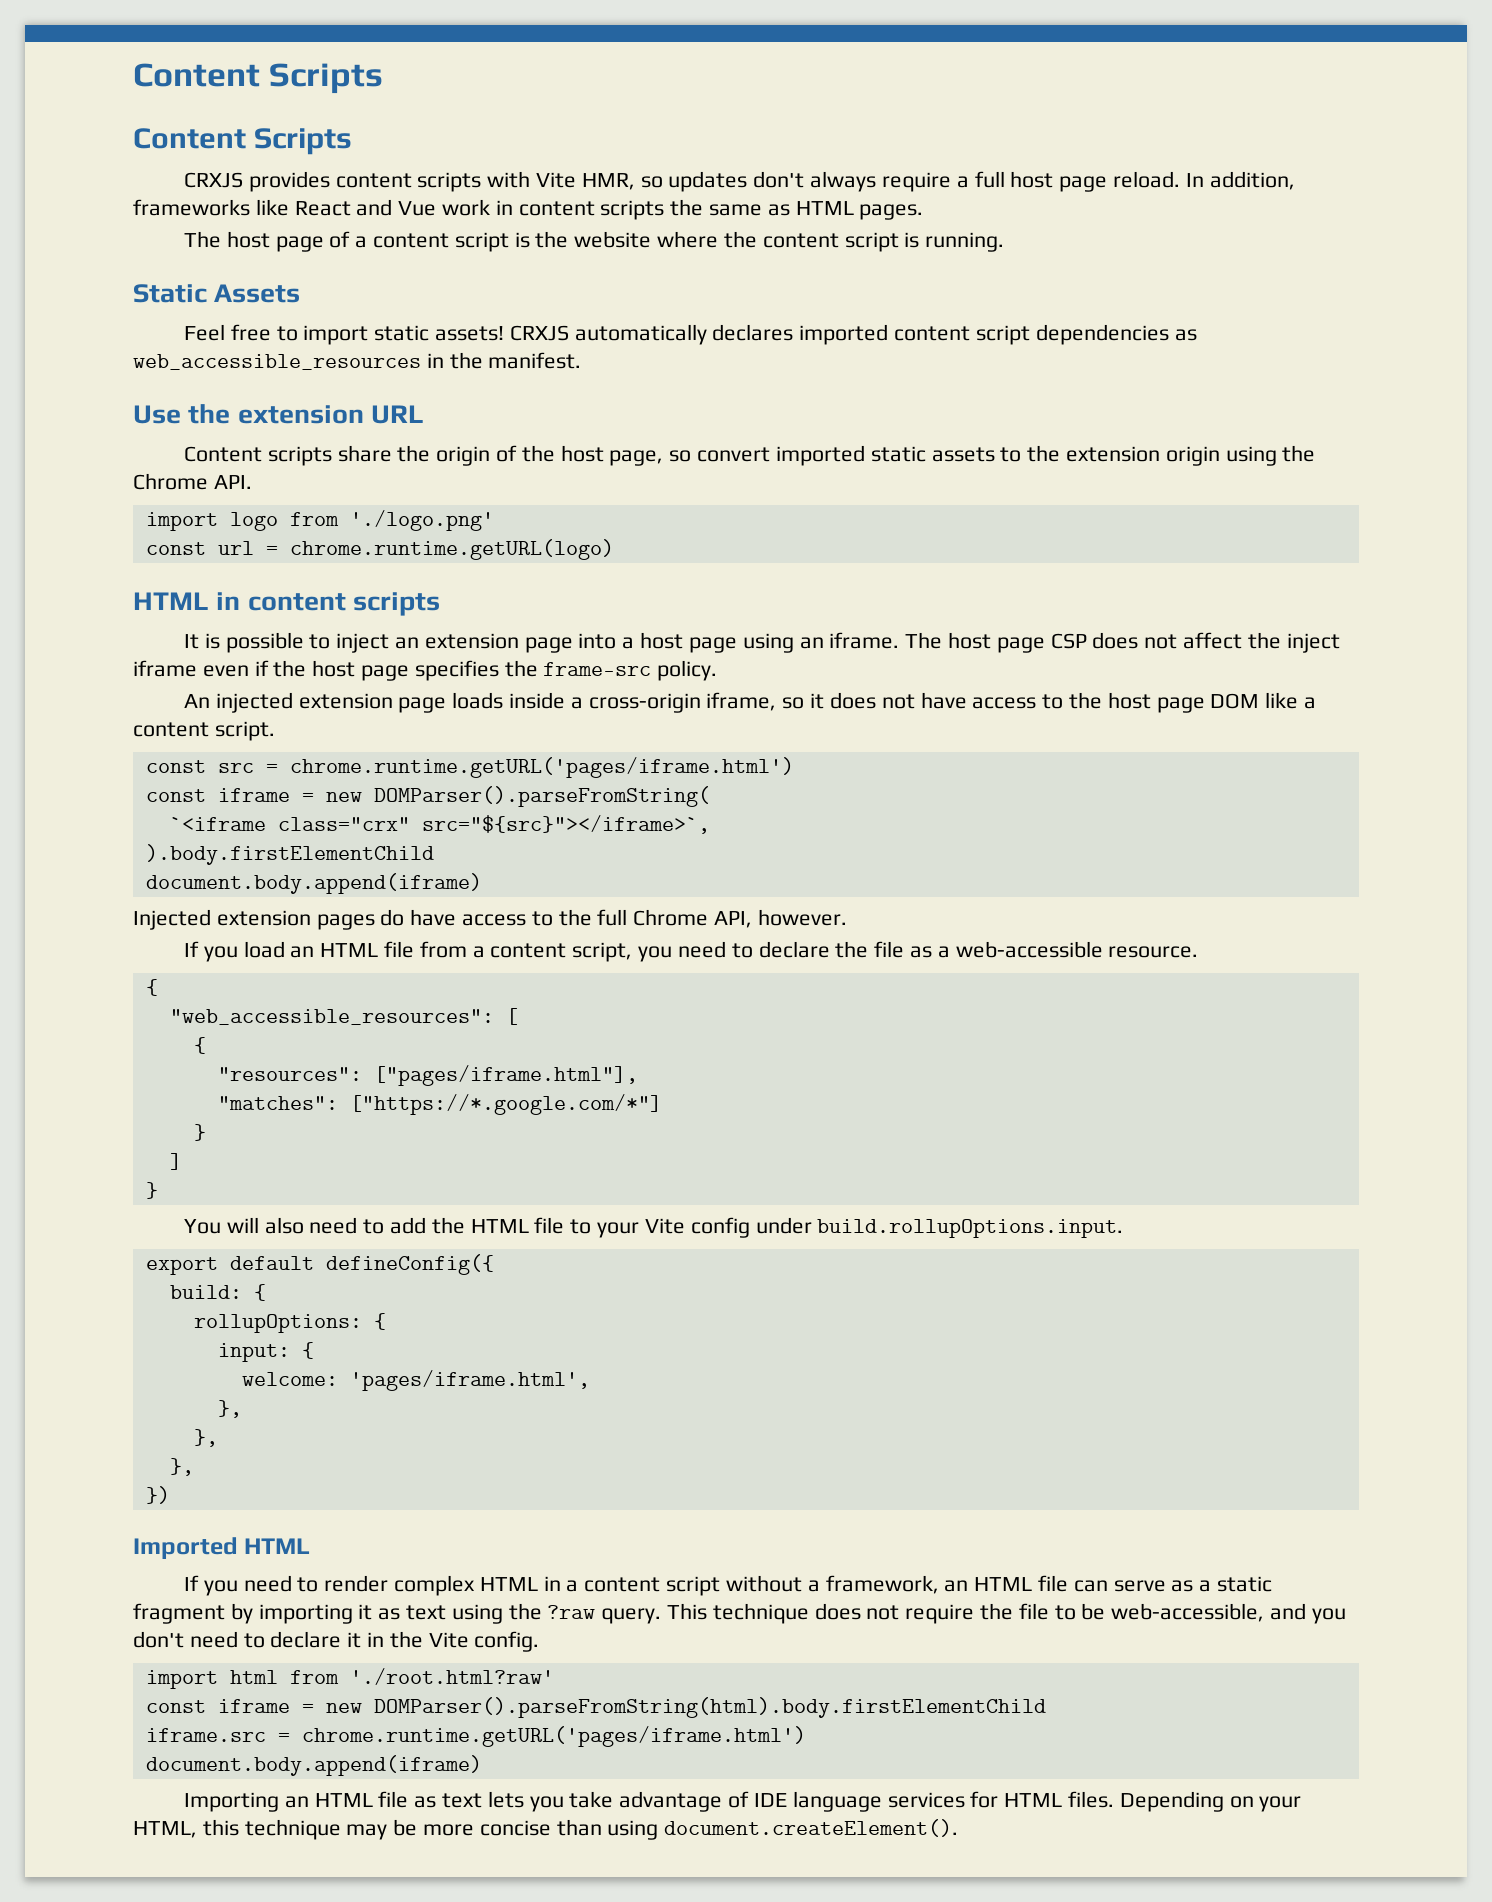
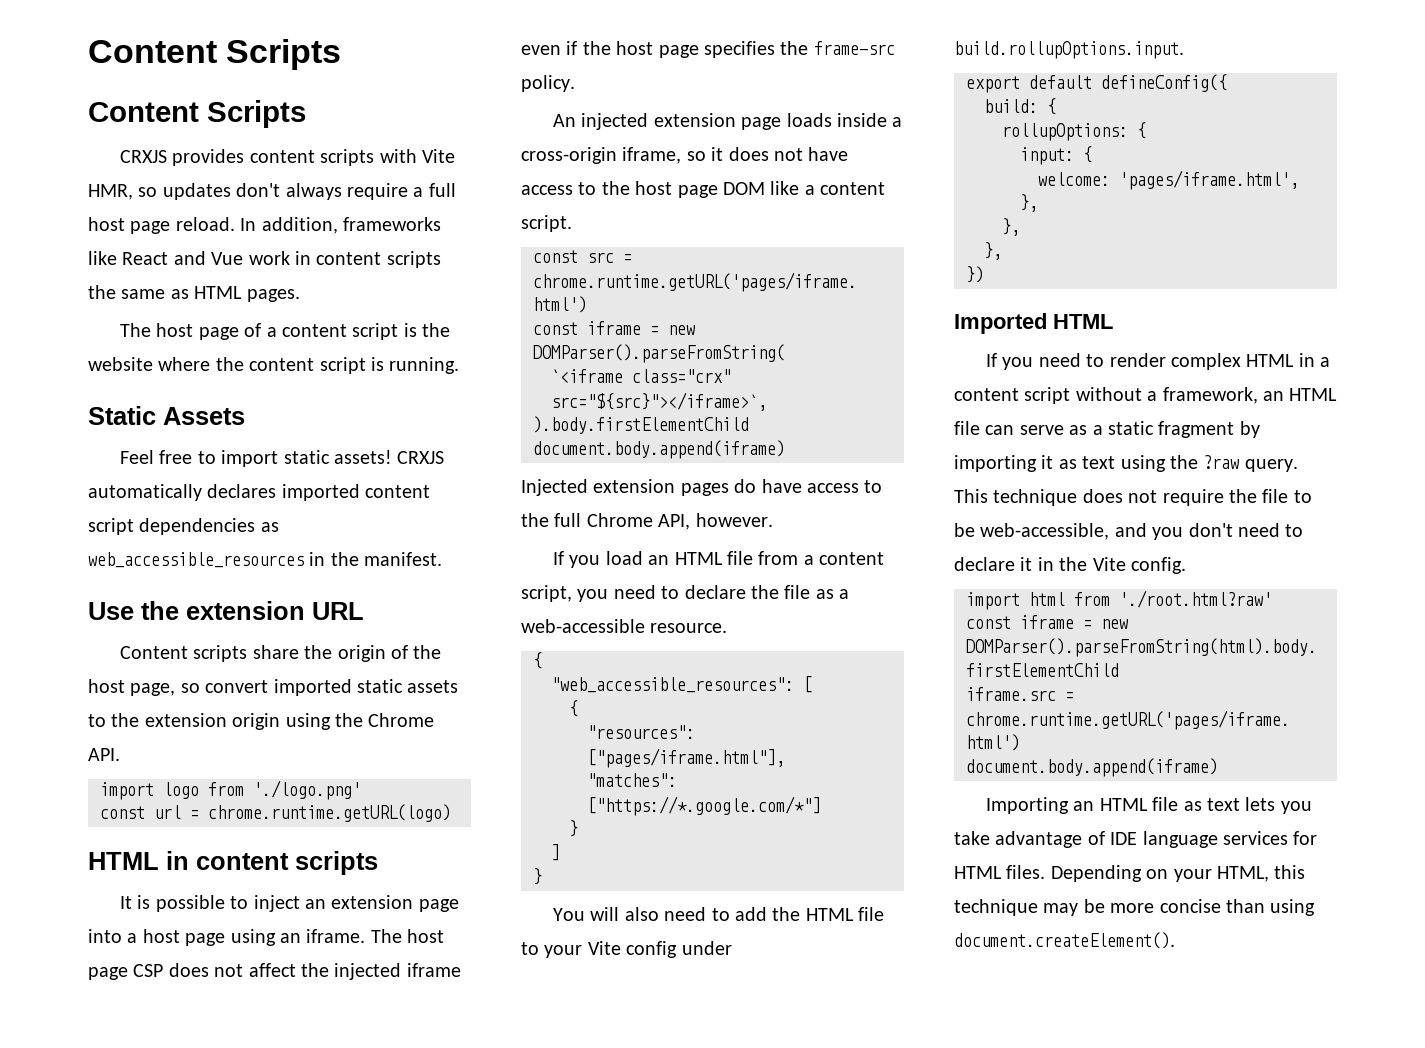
[1286,633,1340,653] inject -> [334,963,402,980] injected

